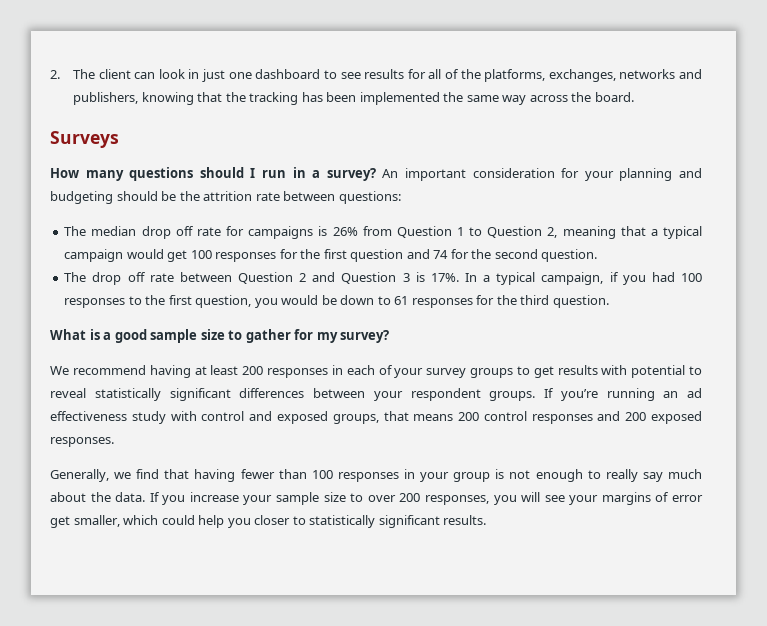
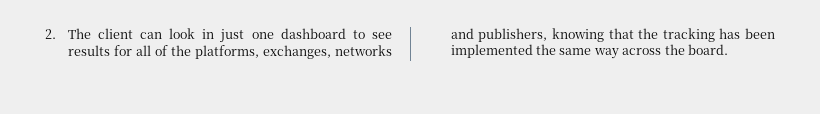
[50,131,119,148] [50,167,703,181] [50,191,401,204] [64,226,702,239] [64,249,598,262] [64,272,702,285] [64,295,609,308] [50,329,390,343] [50,365,702,378] [50,388,702,401] [50,411,703,424] [50,437,114,447] [50,469,702,482] [50,492,703,505] [50,515,487,528] // Surveys // How many questions should I run in a survey? An important consideration for your planning and budgeting should be the attrition rate between questions: // The median drop off rate for campaigns is 26% from Question 1 to Question 2, meaning that a typical campaign would get 100 responses for the first question and 74 for the second question. // The drop off rate between Question 2 and Question 3 is 17%. In a typical campaign, if you had 100 responses to the first question, you would be down to 61 responses for the third question. // What is a good sample size to gather for my survey? // We recommend having at least 200 responses in each of your survey groups to get results with potential to reveal statistically significant differences between your respondent groups. If you’re running an ad effectiveness study with control and exposed groups, that means 200 control responses and 200 exposed responses. // Generally, we find that having fewer than 100 responses in your group is not enough to really say much about the data. If you increase your sample size to over 200 responses, you will see your margins of error get smaller, which could help you closer to statistically significant results. -> (728, 49) none

